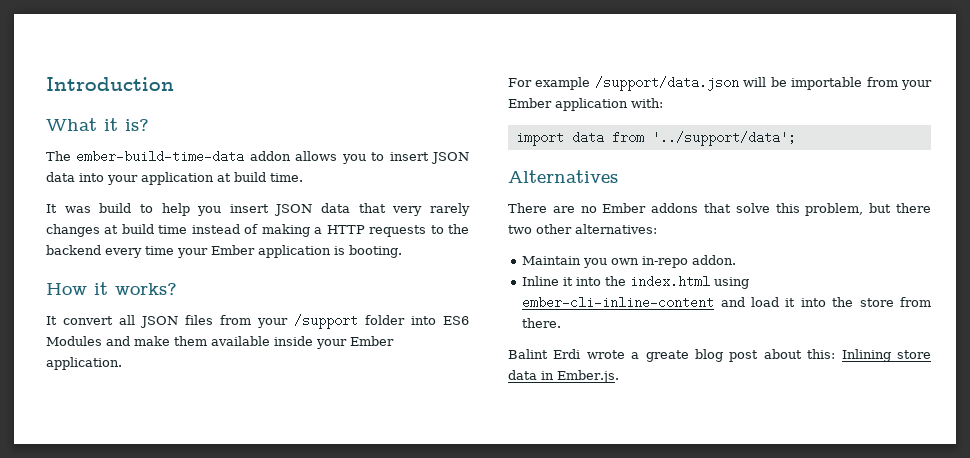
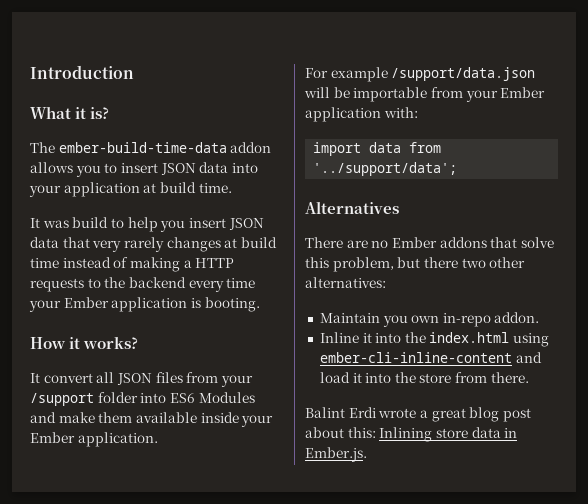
[645,350,689,362] greate -> [431,408,466,422] great

